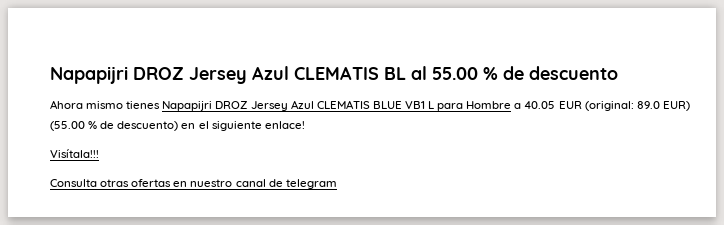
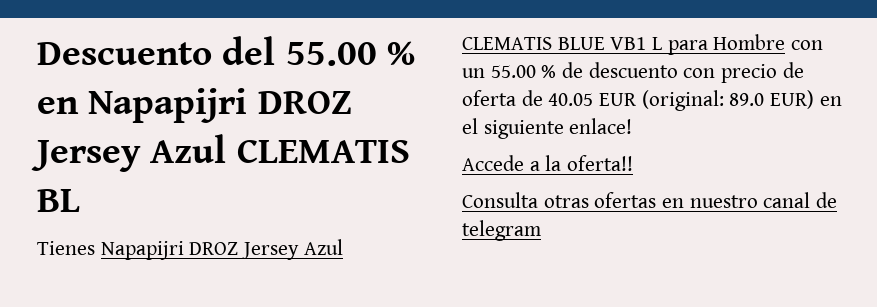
(50, 75) none -> [37,36,415,66] [37,97,79,114] Descuento del 55.00 % en
[411,66,618,80] [50,100,161,109] al 55.00 % de descuento // Ahora mismo tienes -> [37,241,95,255] // Tienes
[514,103,522,109] a -> [791,40,824,50] [462,62,804,83] [462,90,543,106] con un 55.00 % de descuento con precio de oferta de
[50,121,179,131] (55.00 % de descuento) -> (815, 99) none
[50,149,99,158] Visítala!!! -> [462,155,634,171] Accede a la oferta!!

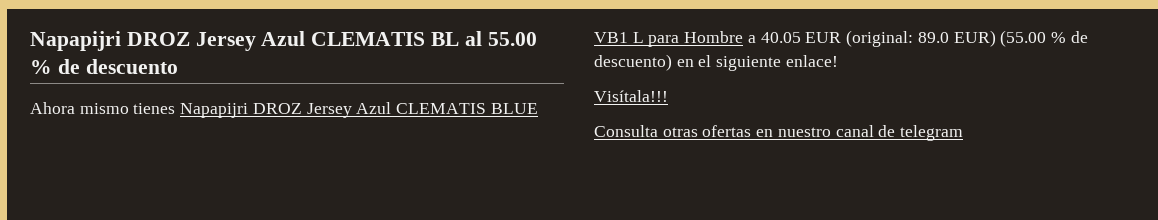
[37,36,415,66] [37,97,79,114] Descuento del 55.00 % en -> (30, 41) none
[37,241,95,255] // Tienes -> [464,31,537,46] [30,59,178,74] [30,102,176,114] al 55.00 % de descuento // Ahora mismo tienes
[791,40,824,50] [462,62,804,83] [462,90,543,106] con un 55.00 % de descuento con precio de oferta de -> [747,35,756,43] a
(815, 99) none -> [1000,30,1088,47] [594,54,672,71] (55.00 % de descuento)
[462,155,634,171] Accede a la oferta!! -> [594,90,668,102] Visítala!!!

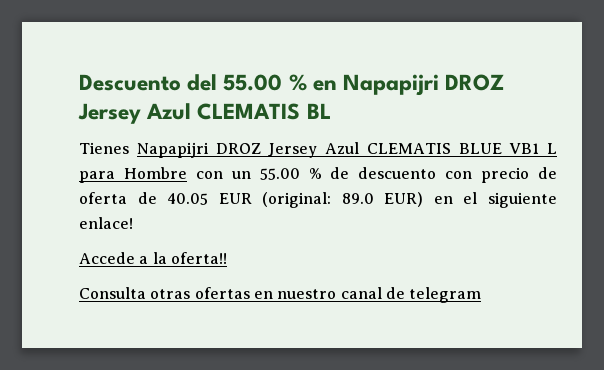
(30, 41) none -> [79,74,337,91] Descuento del 55.00 % en
[464,31,537,46] [30,59,178,74] [30,102,176,114] al 55.00 % de descuento // Ahora mismo tienes -> [79,142,129,154] // Tienes
[747,35,756,43] a -> [195,167,557,183] [79,192,157,204] con un 55.00 % de descuento con precio de oferta de
[1000,30,1088,47] [594,54,672,71] (55.00 % de descuento) -> (424, 199) none
[594,90,668,102] Visítala!!! -> [79,252,227,264] Accede a la oferta!!

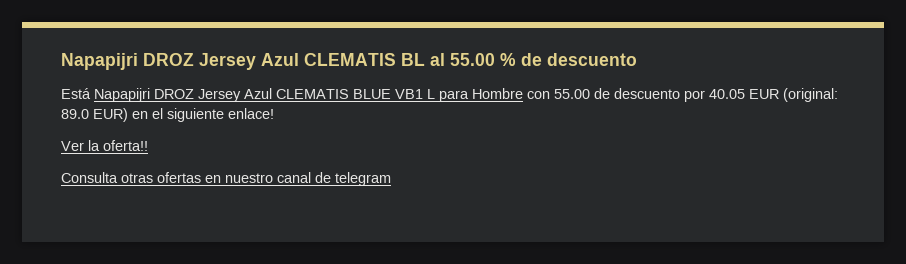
[79,74,337,91] Descuento del 55.00 % en -> (61, 61) none
[79,142,129,154] // Tienes -> [430,53,637,66] [61,88,91,99] al 55.00 % de descuento // Está
[231,167,557,183] [79,192,157,204] un 55.00 % de descuento con precio de oferta de -> [554,88,705,102] 55.00 de descuento por
[79,252,149,264] Accede a -> [61,141,84,151] Ver

